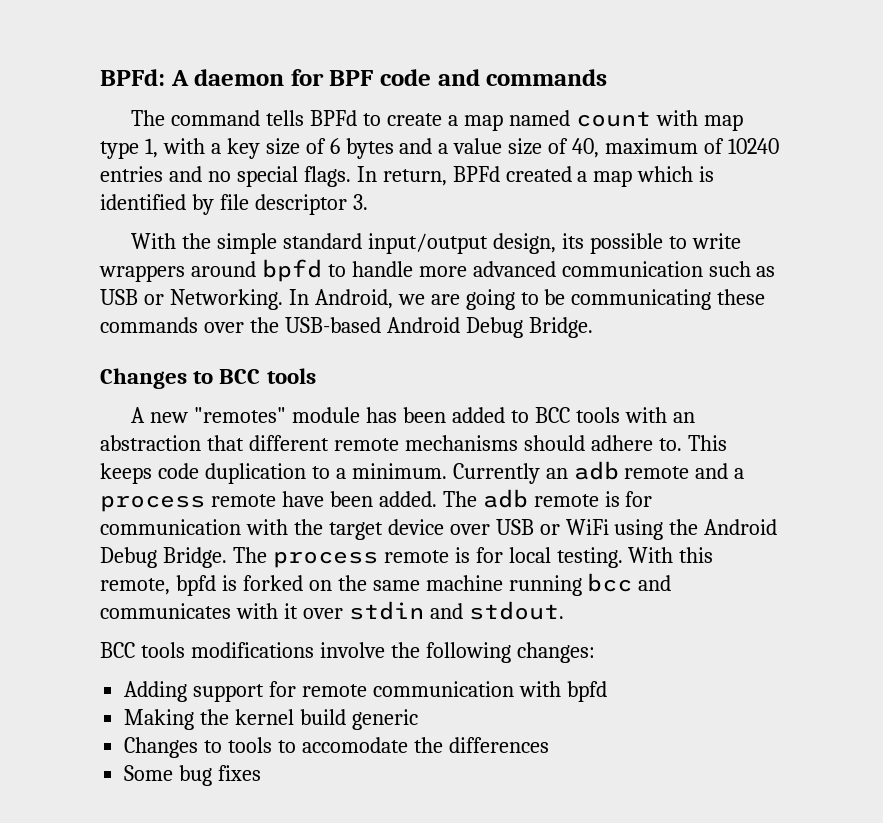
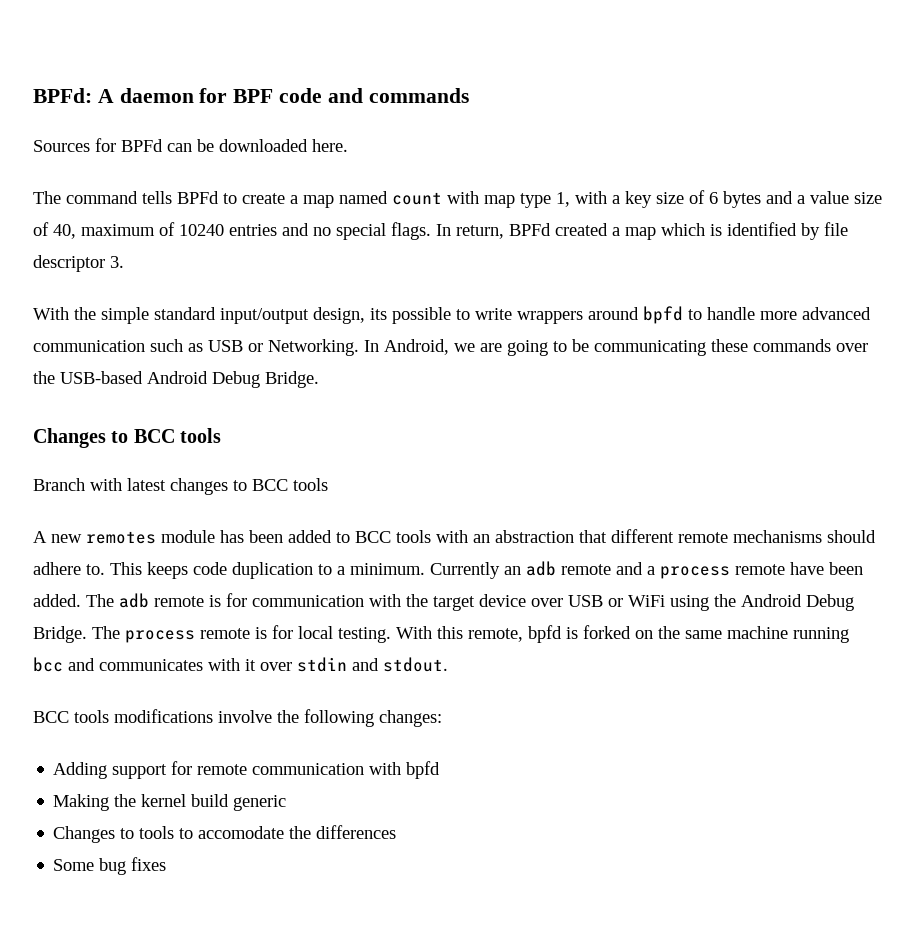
(608, 77) none -> [33,138,348,152] // Sources for BPFd can be downloaded here.
(316, 376) none -> [33,478,328,495] // Branch with latest changes to BCC tools
[194,407,287,423] "remotes" -> [86,531,156,544] remotes

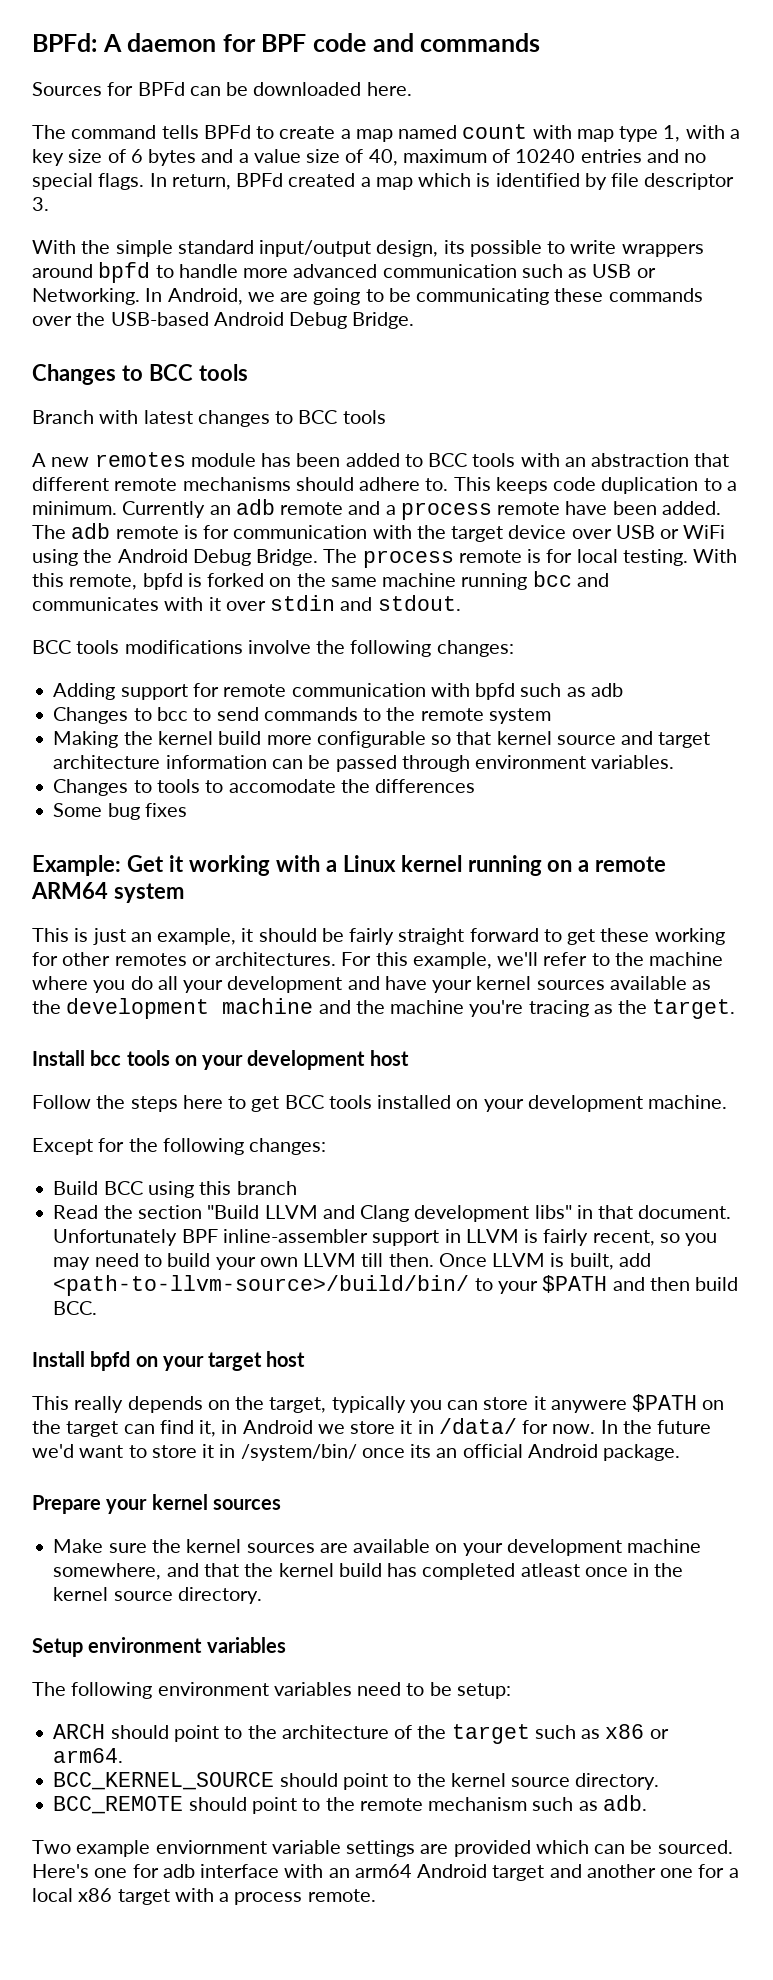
[53,794,287,811] // Making the kernel build generic -> [520,683,623,697] [53,707,551,724] [53,731,711,748] [53,755,675,772] such as adb // Changes to bcc to send commands to the remote system // Making the kernel build more configurable so that kernel source and target architecture information can be passed through environment variables.
(167, 864) none -> [32,855,667,876] [31,882,184,903] [32,928,725,945] [32,952,724,969] [32,976,712,993] [32,998,736,1019] [32,1050,409,1070] [32,1095,728,1112] [32,1138,327,1155] [53,1181,297,1198] [53,1205,732,1222] [53,1229,718,1246] [53,1253,651,1270] [53,1275,739,1296] [53,1301,98,1315] [32,1351,306,1371] [32,1394,725,1413] [32,1418,712,1437] [32,1444,681,1461] [32,1494,281,1514] [53,1539,702,1556] [53,1563,684,1580] [53,1587,262,1604] [32,1637,286,1657] [32,1682,511,1699] [53,1724,669,1744] [53,1748,124,1763] [53,1772,660,1790] [53,1795,647,1814] [32,1840,733,1857] [32,1864,739,1881] [32,1888,376,1905] // Example: Get it working with a Linux kernel running on a remote ARM64 system // This is just an example, it should be fairly straight forward to get these working for other remotes or architectures. For this example, we'll refer to the machine where you do all your development and have your kernel sources available as the development machine and the machine you're tracing as the target. // Install bcc tools on your development host // Follow the steps here to get BCC tools installed on your development machine. // Except for the following changes: // Build BCC using this branch // Read the section "Build LLVM and Clang development libs" in that document. Unfortunately BPF inline-assembler support in LLVM is fairly recent, so you may need to build your own LLVM till then. Once LLVM is built, add <path-to-llvm-source>/build/bin/ to your $PATH and then build BCC. // Install bpfd on your target host // This really depends on the target, typically you can store it anywere $PATH on the target can find it, in Android we store it in /data/ for now. In the future we'd want to store it in /system/bin/ once its an official Android package. // Prepare your kernel sources // Make sure the kernel sources are available on your development machine somewhere, and that the kernel build has completed atleast once in the kernel source directory. // Setup environment variables // The following environment variables need to be setup: // ARCH should point to the architecture of the target such as x86 or arm64. // BCC_KERNEL_SOURCE should point to the kernel source directory. // BCC_REMOTE should point to the remote mechanism such as adb. // Two example enviornment variable settings are provided which can be sourced. Here's one for adb interface with an arm64 Android target and another one for a local x86 target with a process remote.

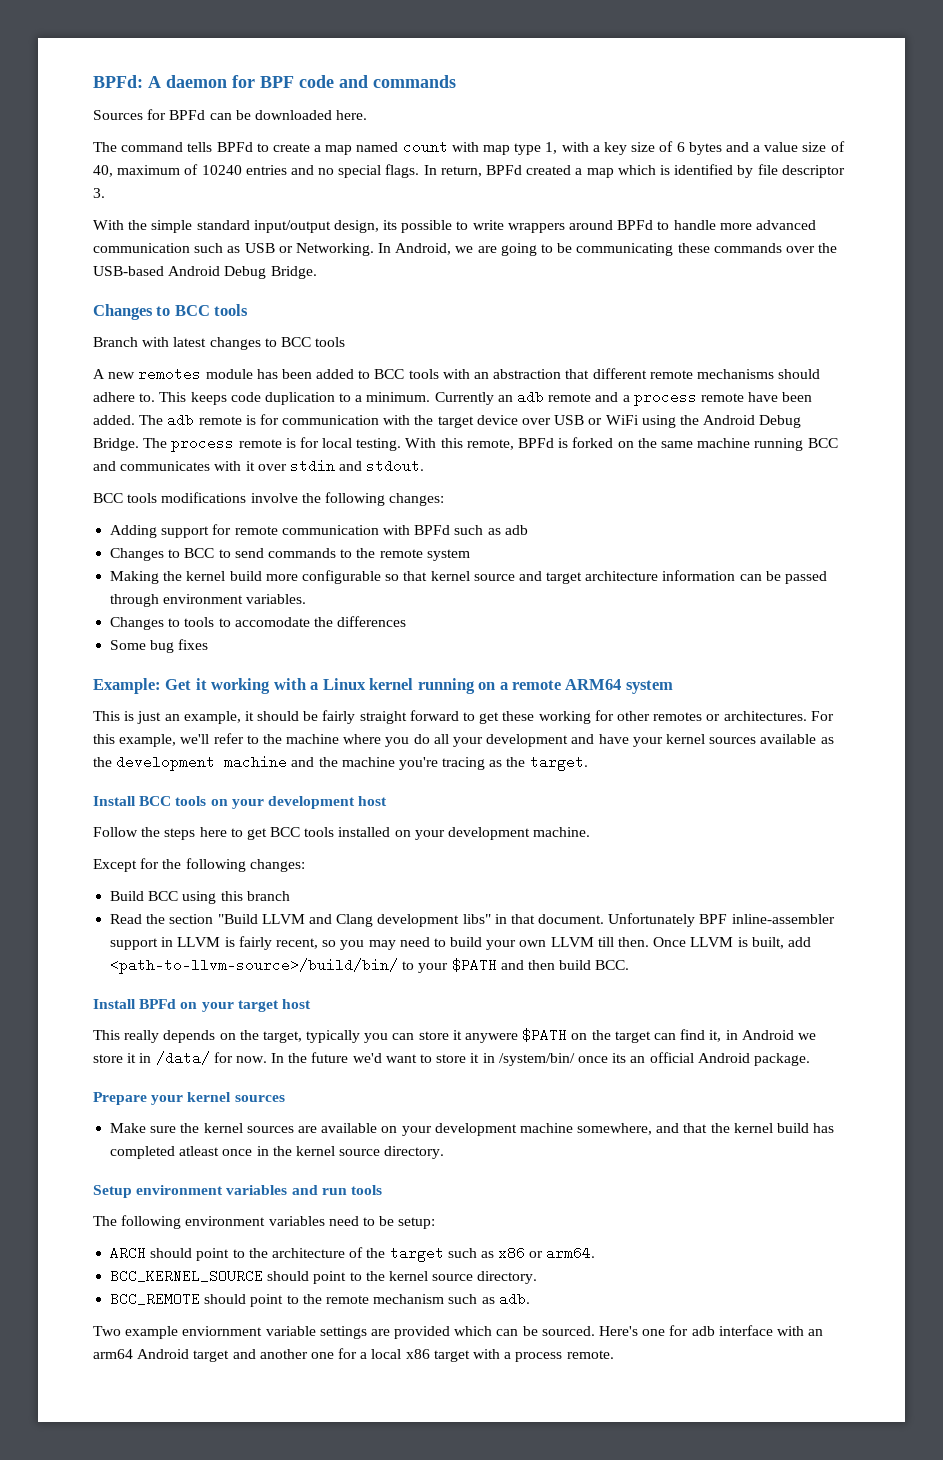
[98,262,151,283] bpfd -> [617,220,654,230] BPFd
[142,573,183,590] bpfd -> [518,438,555,448] BPFd
[532,571,572,587] bcc -> [807,438,838,448] BCC
[475,683,516,700] bpfd -> [414,525,451,535] BPFd
[156,707,188,721] bcc -> [184,548,215,558] BCC
[90,1050,122,1066] bcc -> [139,796,172,806] BCC
[90,1351,131,1371] bpfd -> [139,999,177,1009] BPFd
(286, 1645) none -> [291,1185,382,1195] and run tools

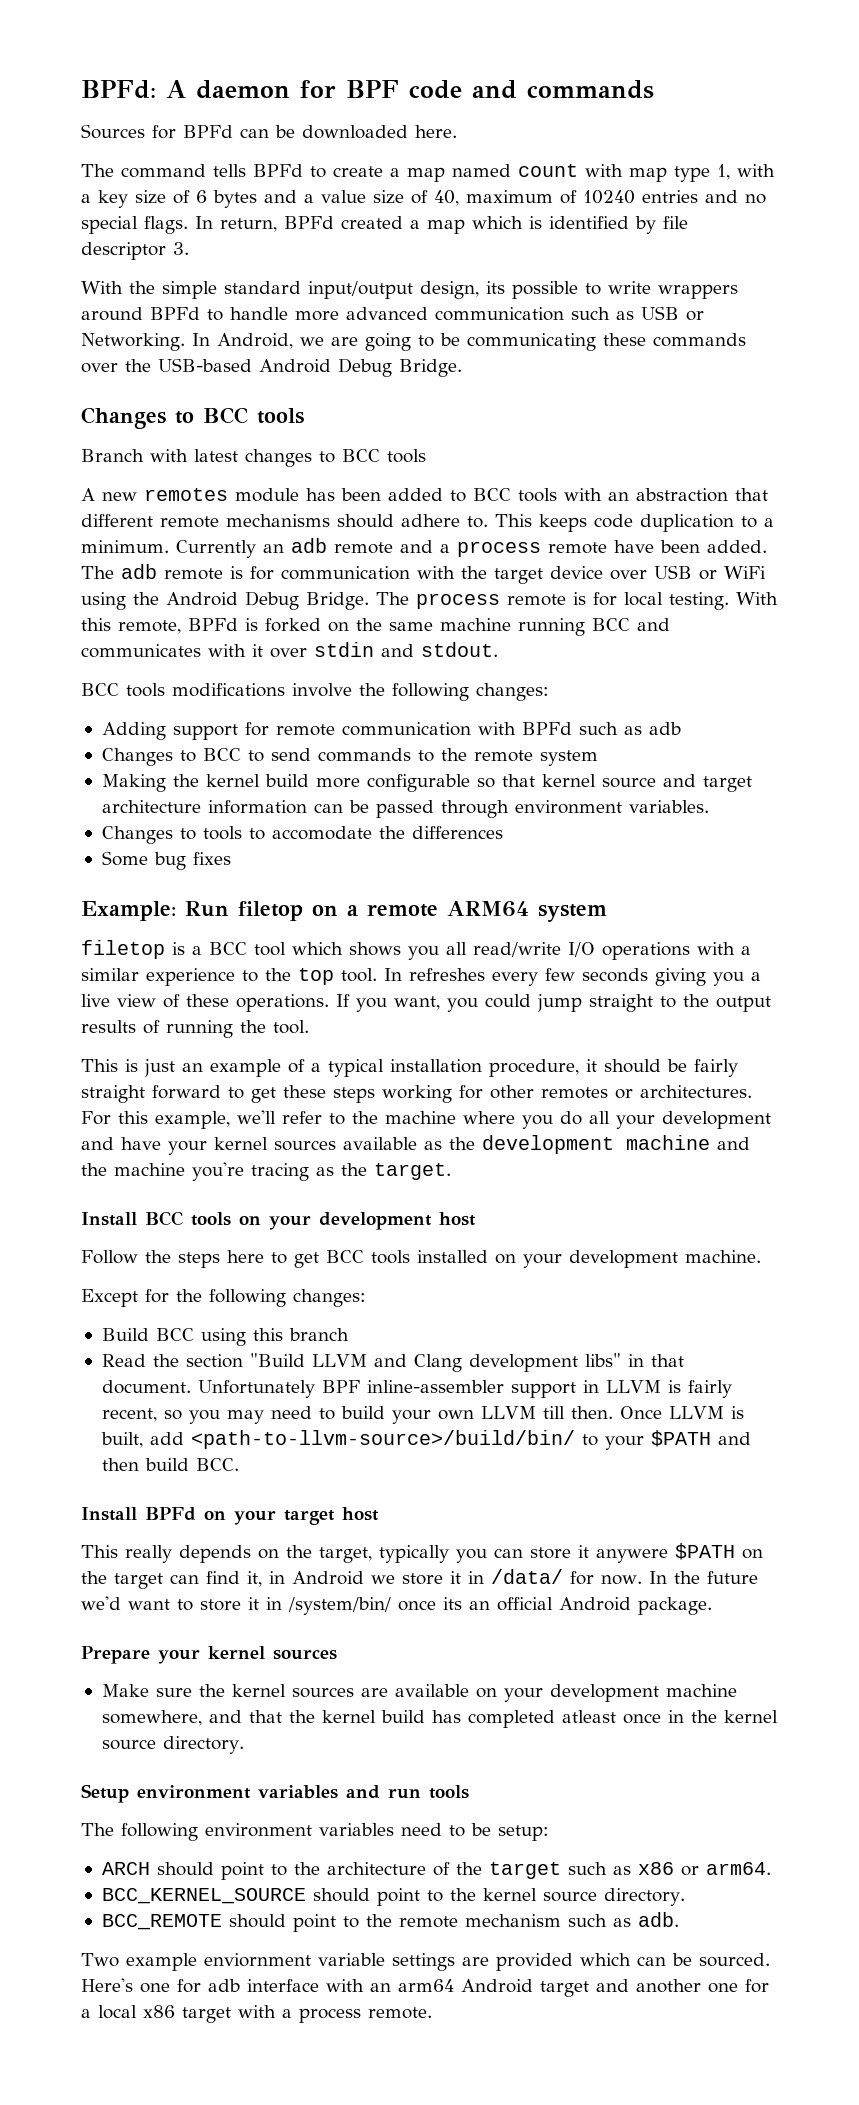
[165,678,475,694] Get it working with a Linux kernel running -> [185,901,303,921] Run filetop
[93,711,241,724] This is just an example, -> [81,940,751,960] [81,968,761,986] [81,994,771,1012] [81,1020,309,1038] [81,1059,579,1077] filetop is a BCC tool which shows you all read/write I/O operations with a similar experience to the top tool. In refreshes every few seconds giving you a live view of these operations. If you want, you could jump straight to the output results of running the tool. // This is just an example of a typical installation procedure,
(535, 716) none -> [333,1087,375,1103] steps

